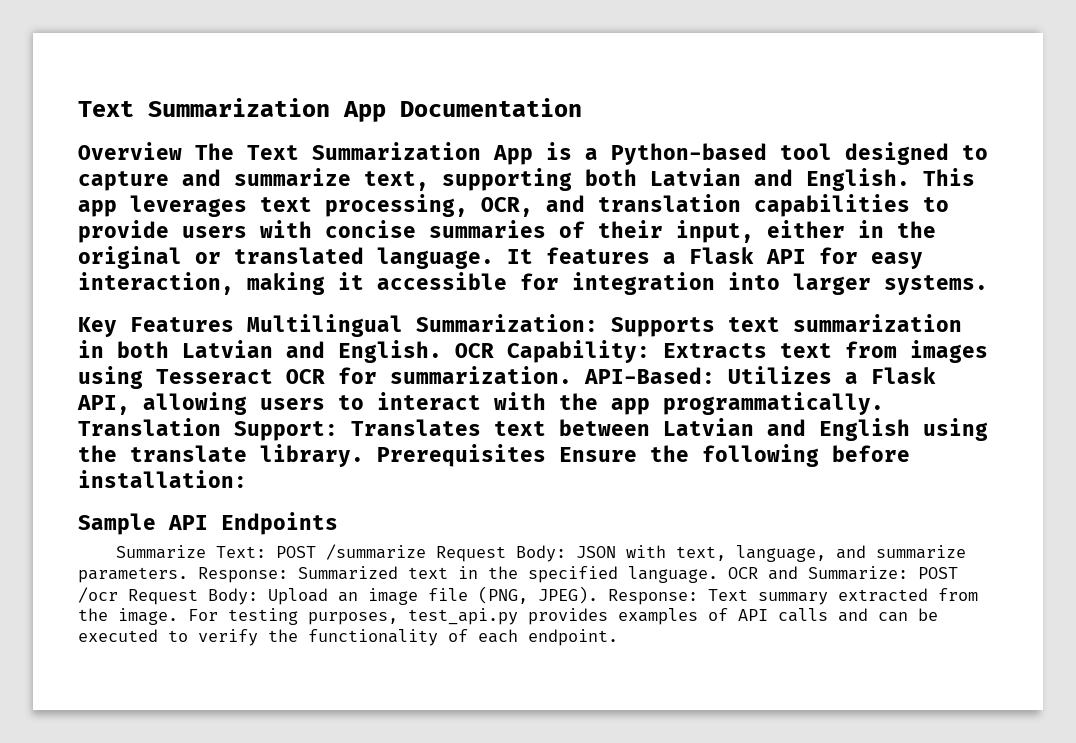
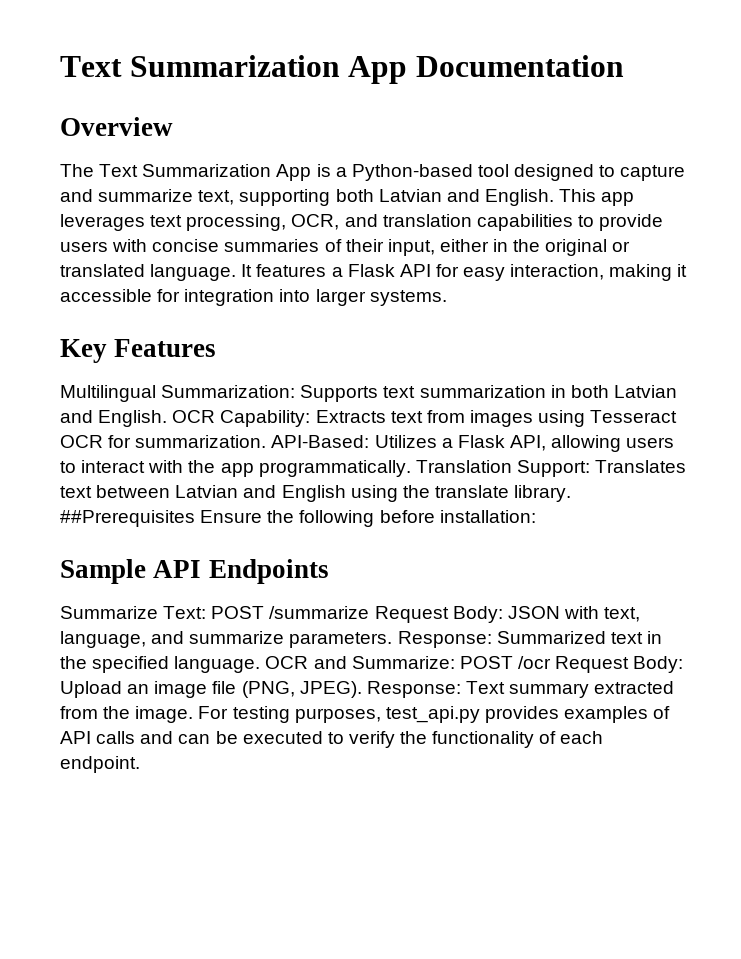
(182, 151) none -> (173, 126) //
(234, 324) none -> (217, 348) //
[377,444,546,467] Prerequisites -> [60,510,195,527] ##Prerequisites

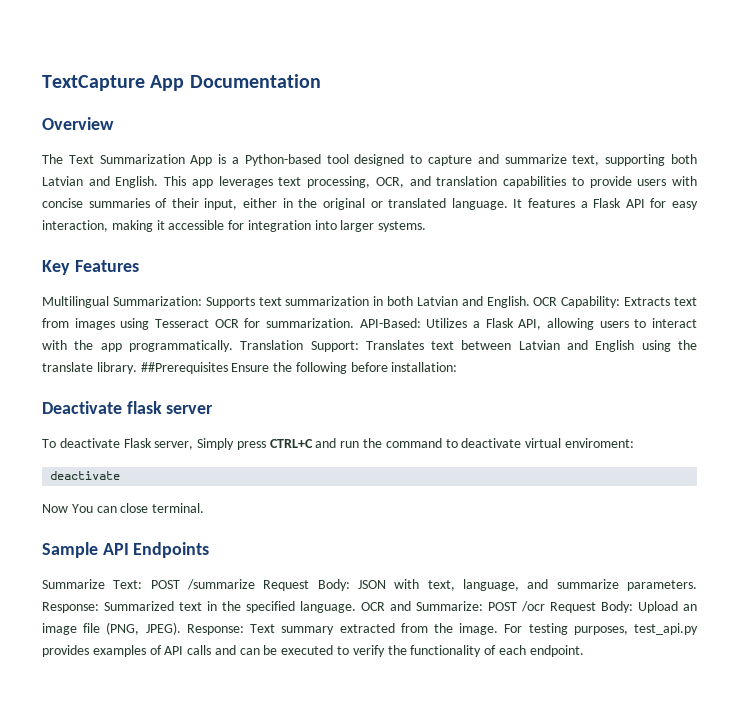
[60,55,340,77] Text Summarization -> [42,75,145,91] TextCapture
(536, 516) none -> [42,401,214,414] [42,438,634,450] [50,471,121,480] [42,503,205,513] // Deactivate flask server // To deactivate Flask server, Simply press CTRL+C and run the command to deactivate virtual enviroment: // deactivate // Now You can close terminal.

